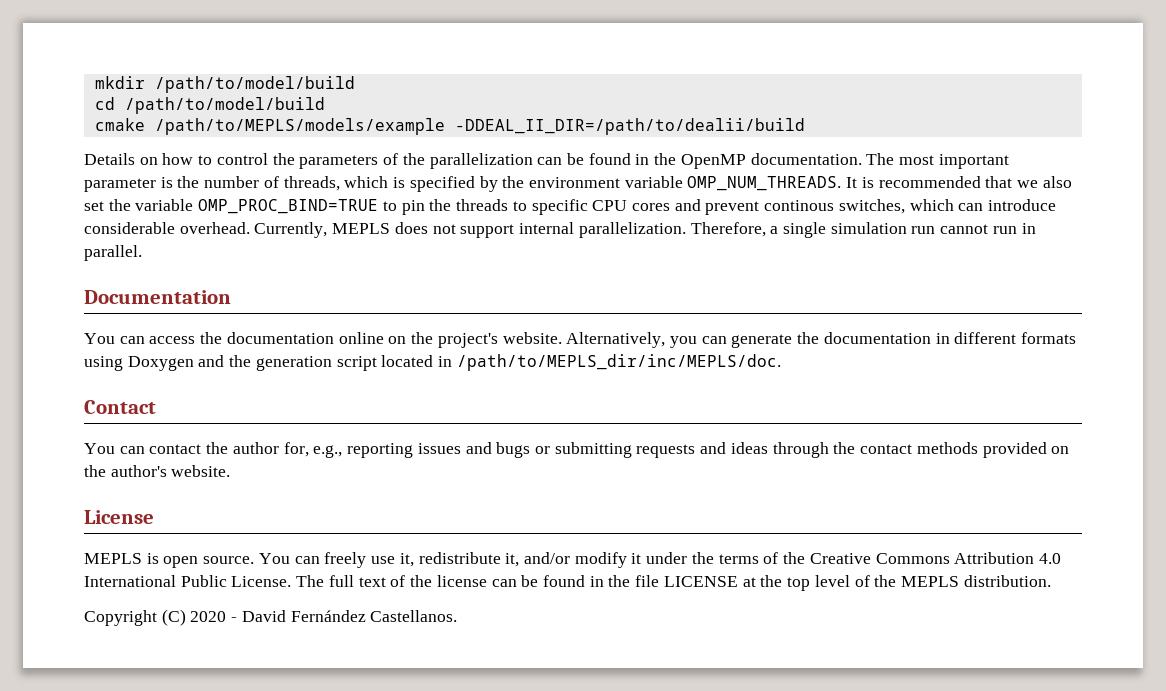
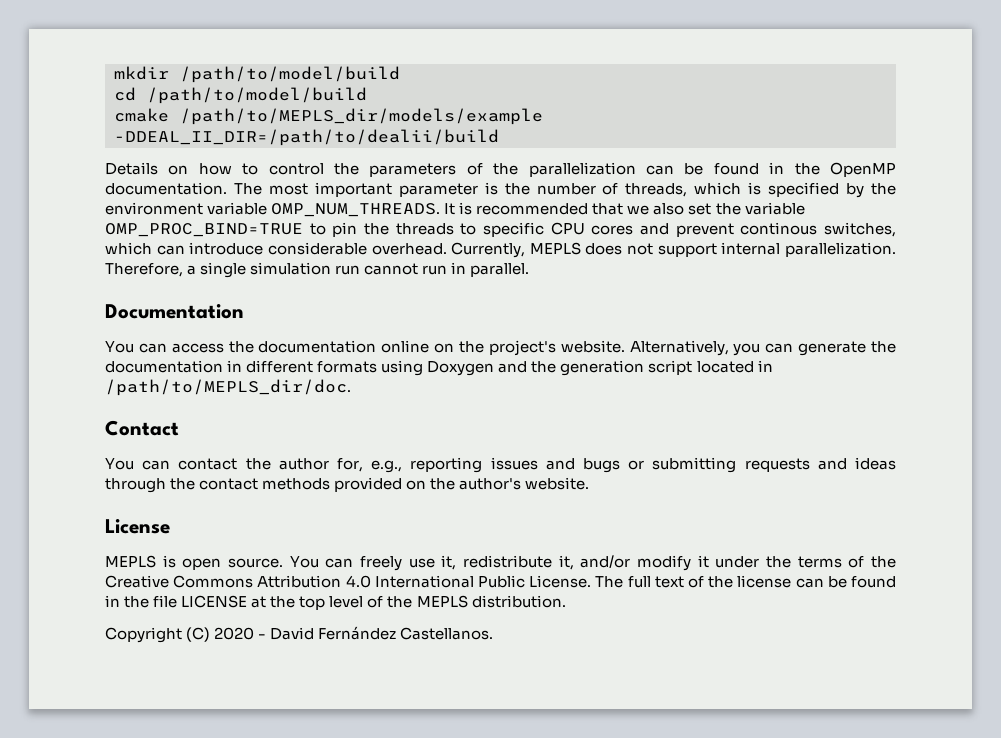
[154,118,445,135] /path/to/MEPLS/models/example -> [180,108,543,125] /path/to/MEPLS_dir/models/example
[456,354,781,371] /path/to/MEPLS_dir/inc/MEPLS/doc. -> [105,379,351,396] /path/to/MEPLS_dir/doc.

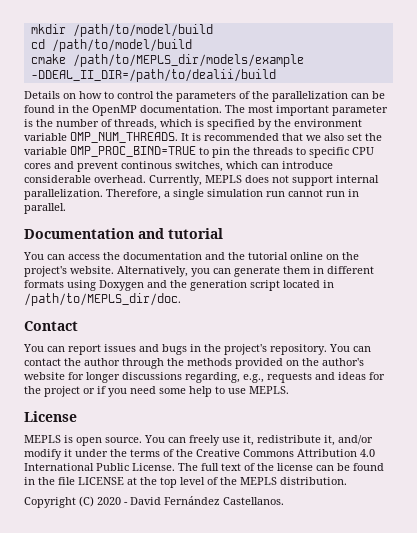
(244, 311) none -> [138,228,223,239] and tutorial
(377, 346) none -> [205,252,288,260] and the tutorial
[871,341,897,353] [105,360,223,373] the documentation -> [283,266,311,274] them
[178,457,897,473] contact the author for, e.g., reporting issues and bugs or submitting requests and ideas -> [68,344,371,355] [24,358,120,366] report issues and bugs in the project's repository. You can contact the author
[199,478,259,490] contact -> (184, 362) none
[525,477,590,490] website. -> [24,372,385,383] [24,386,289,397] website for longer discussions regarding, e.g., requests and ideas for the project or if you need some help to use MEPLS.

